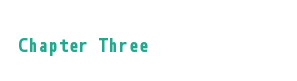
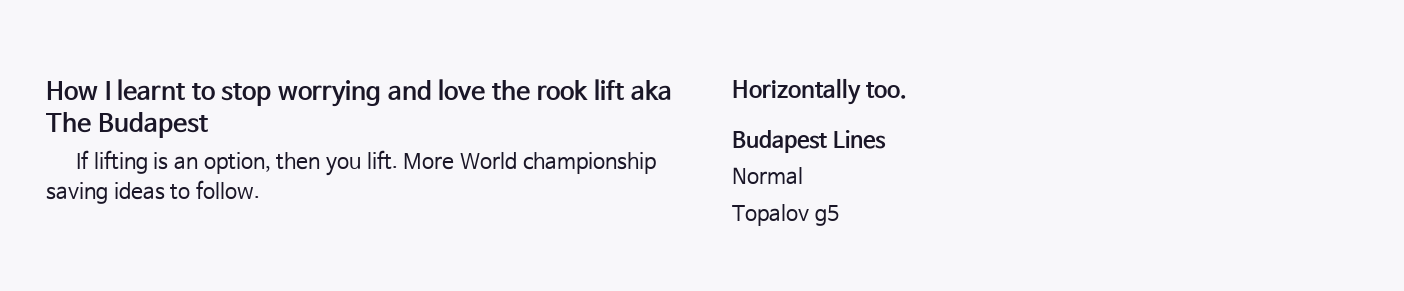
[18,38,148,56] Chapter Three -> [46,79,672,107] [46,112,208,138] [76,150,656,176] [46,180,260,204] [732,78,908,105] [732,130,886,153] [732,167,803,185] [732,204,839,226] How I learnt to stop worrying and love the rook lift aka The Budapest // If lifting is an option, then you lift. More World championship saving ideas to follow. // Horizontally too. // Budapest Lines // Normal // Topalov g5

